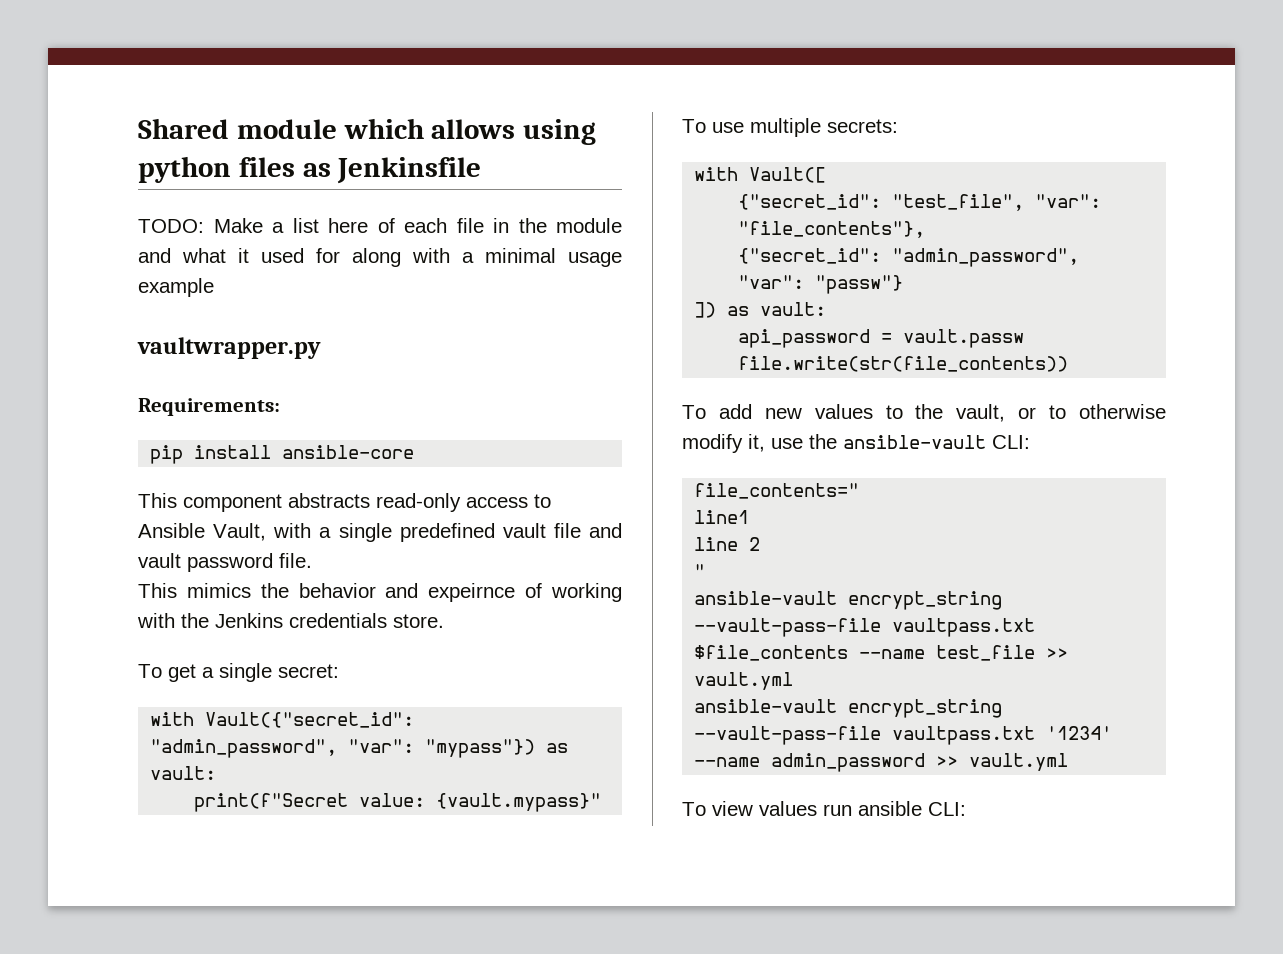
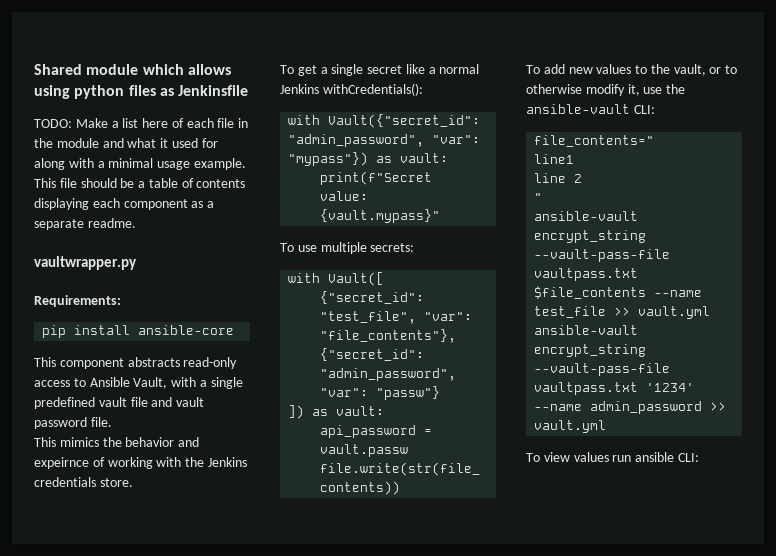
[138,278,214,297] example -> [193,158,246,170] [34,178,246,188] [34,198,215,210] [34,218,136,230] example. This file should be a table of contents displaying each component as a separate readme.
[278,664,339,678] secret: -> [367,64,480,74] [280,83,423,96] secret like a normal Jenkins withCredentials():

